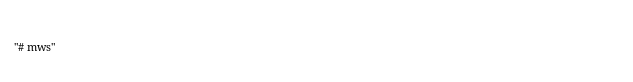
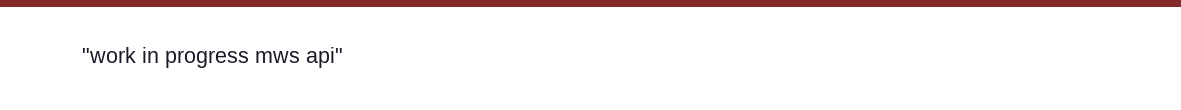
[14,43,55,51] "# mws" -> [82,47,343,68] "work in progress mws api"

